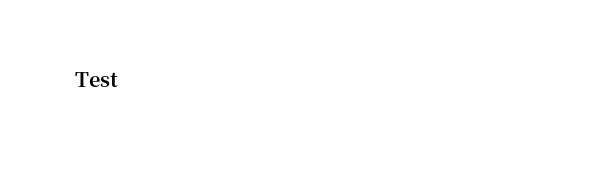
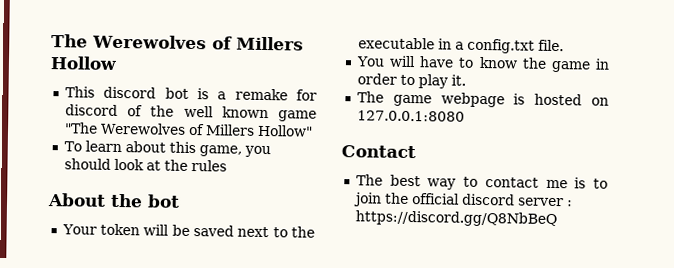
[75,72,118,87] Test -> [51,34,304,51] [50,56,117,70] [64,86,318,101] [64,104,317,122] [63,122,313,137] [63,140,271,158] [63,158,227,172] [47,193,180,208] [61,223,315,238] [357,37,564,54] [355,55,610,73] [356,73,466,89] [356,91,609,108] [356,110,465,122] [341,145,416,159] [355,174,608,190] [353,192,573,207] [354,210,557,228] The Werewolves of Millers Hollow // This discord bot is a remake for discord of the well known game "The Werewolves of Millers Hollow" // To learn about this game, you should look at the rules // About the bot // Your token will be saved next to the executable in a config.txt file. // You will have to know the game in order to play it. // The game webpage is hosted on 127.0.0.1:8080 // Contact // The best way to contact me is to join the official discord server : https://discord.gg/Q8NbBeQ

